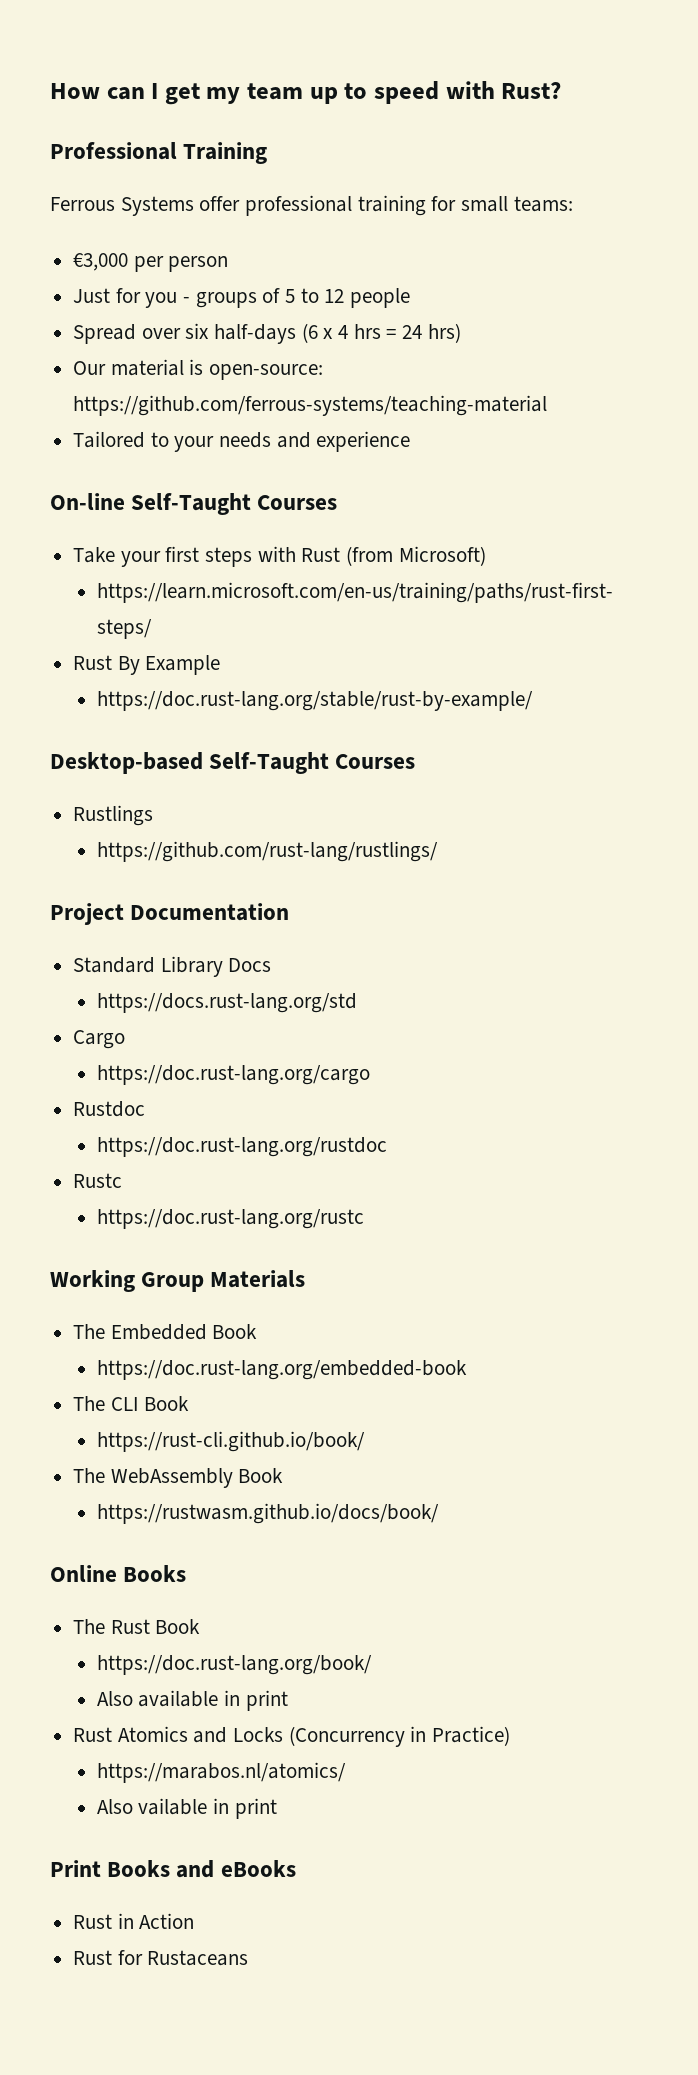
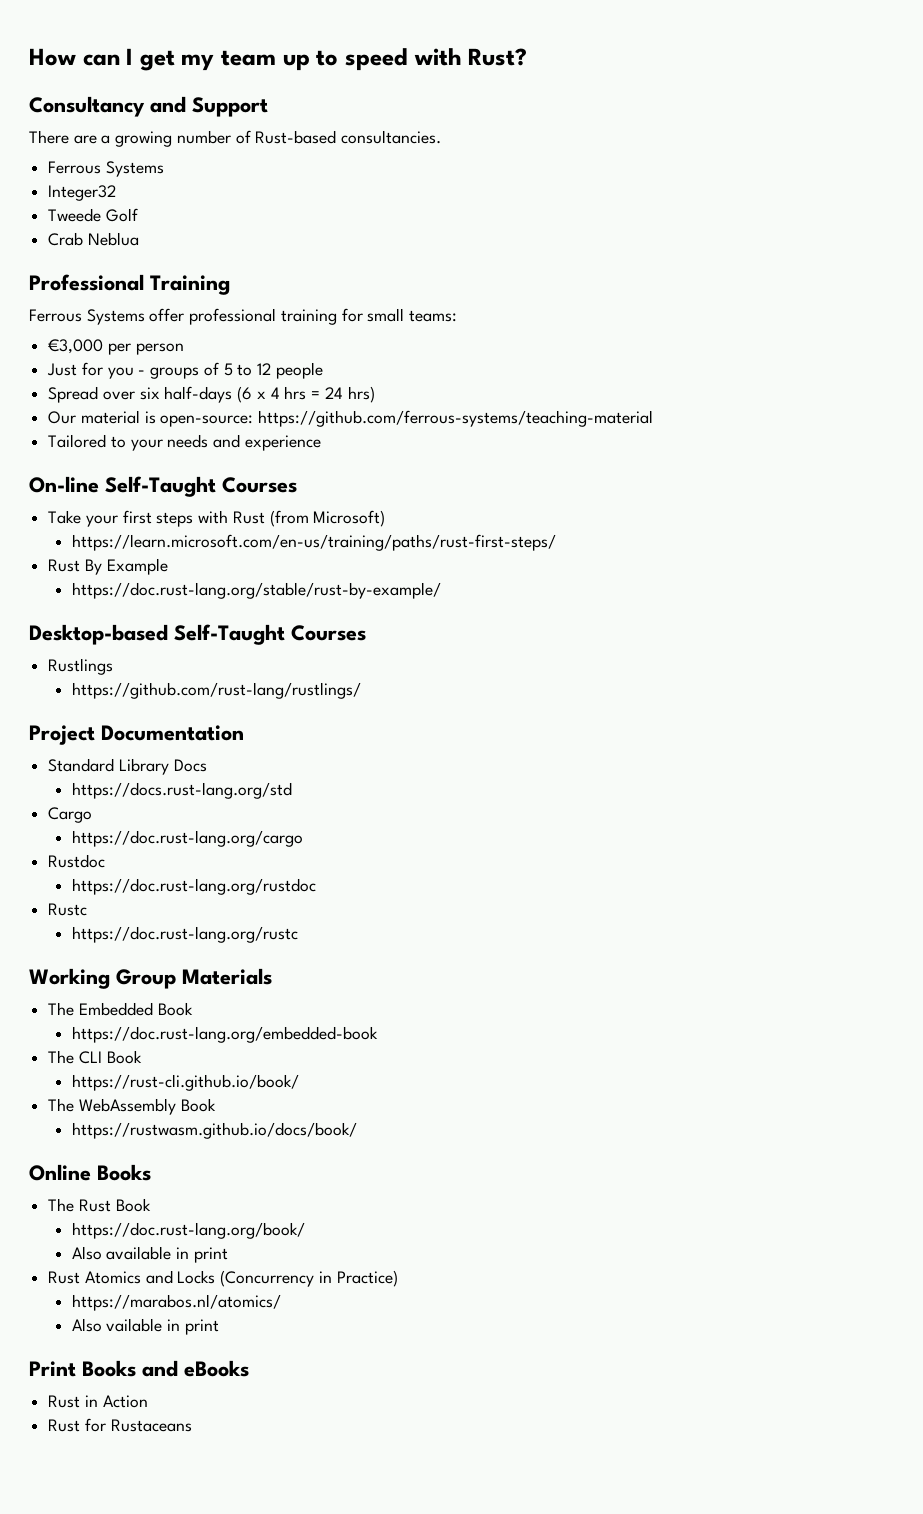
(562, 90) none -> [29,96,268,117] [29,130,442,147] [48,161,164,177] [48,185,117,201] [48,208,138,222] [48,232,139,246] // Consultancy and Support // There are a growing number of Rust-based consultancies. // Ferrous Systems // Integer32 // Tweede Golf // Crab Neblua

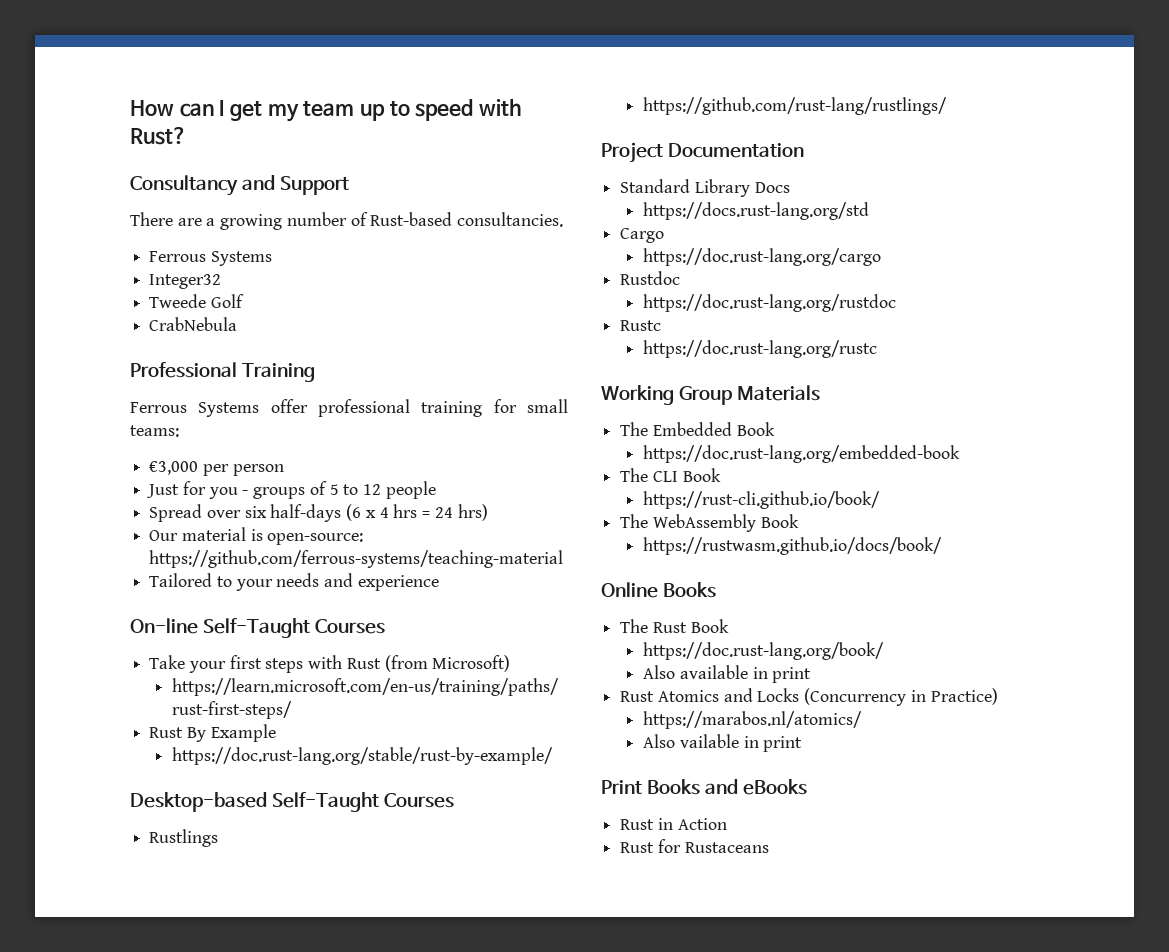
[48,232,139,246] Crab Neblua -> [149,317,238,331] CrabNebula

